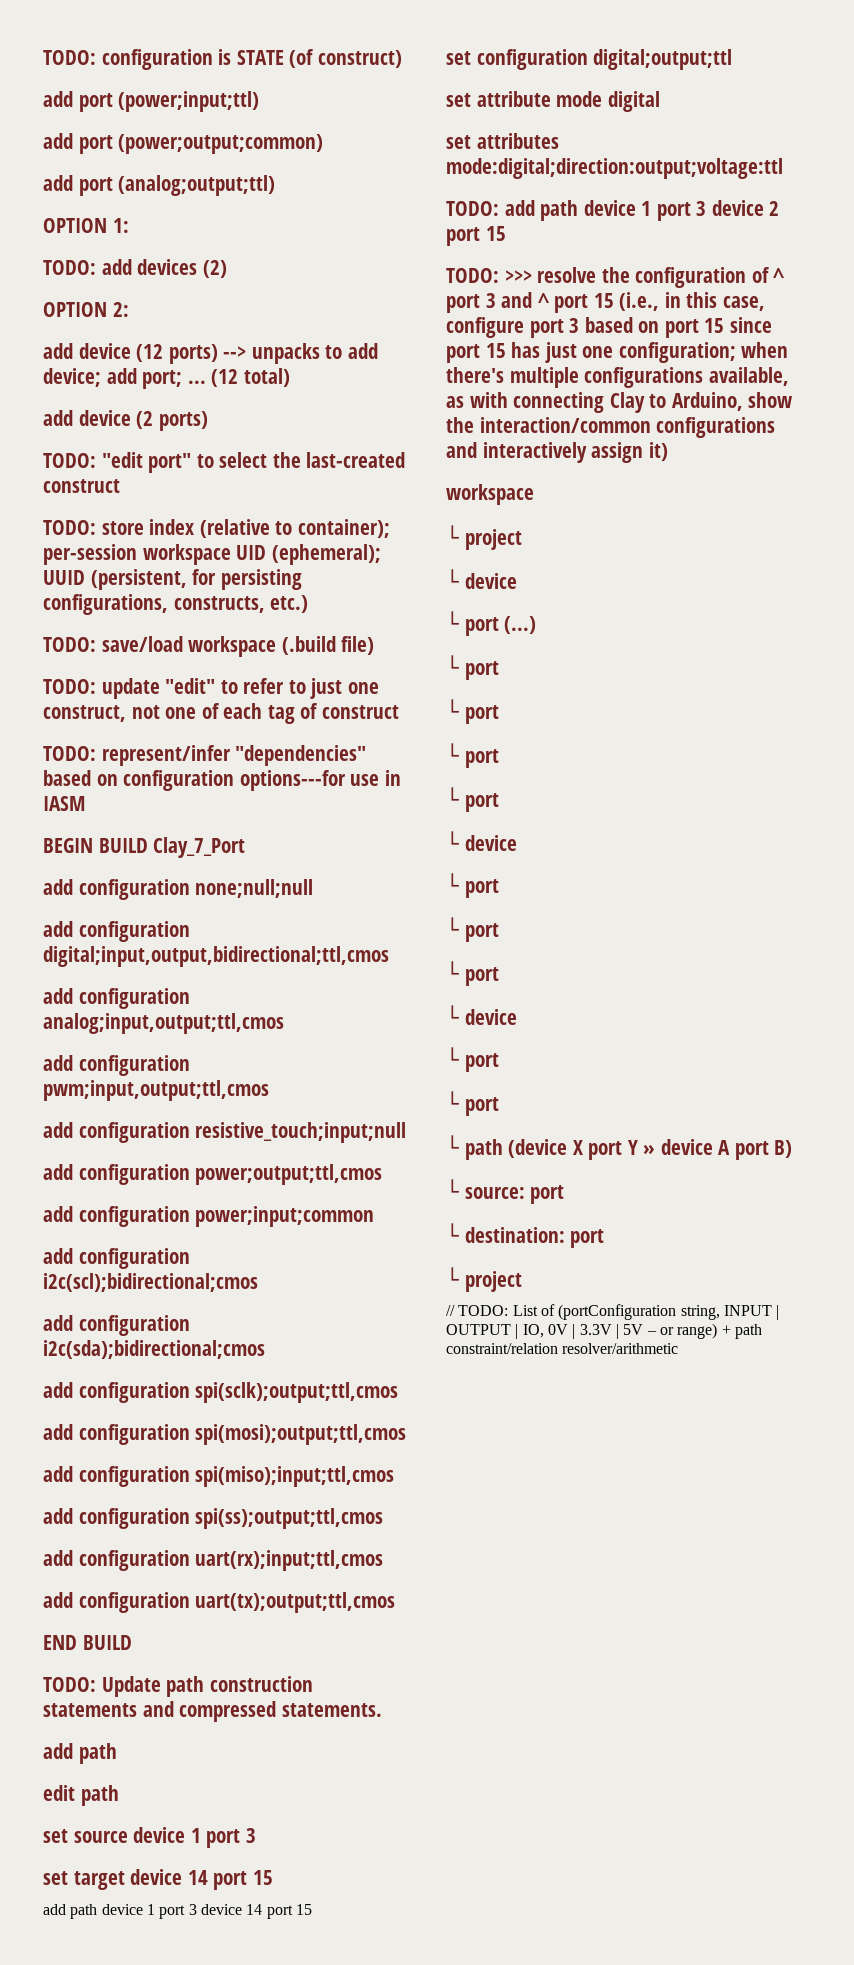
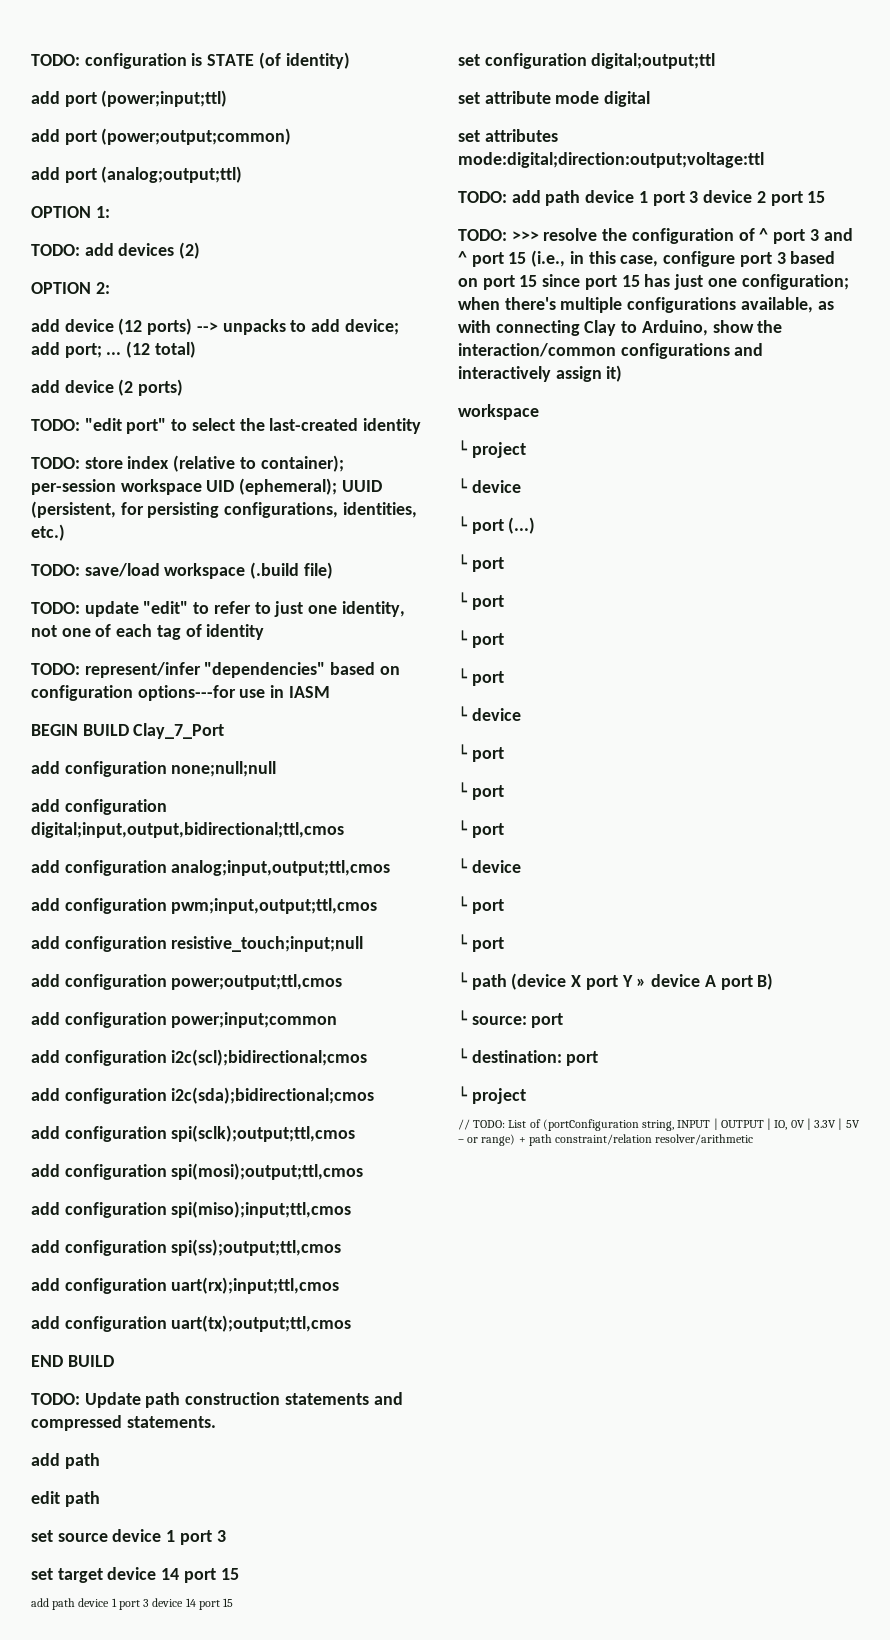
[317,50,402,68] construct) -> [285,52,350,69] identity)
[43,479,120,493] construct -> [363,418,422,434] identity
[173,596,265,613] constructs, -> [342,502,417,518] identities,
[43,705,126,722] construct, -> [341,601,405,617] identity,
[321,705,399,719] construct -> [206,624,265,640] identity

